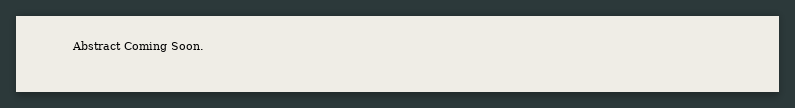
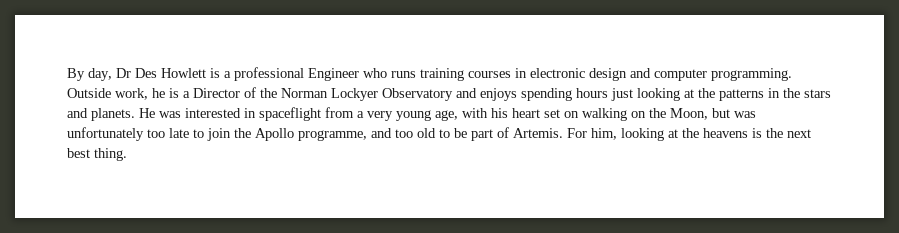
[72,41,204,52] Abstract Coming Soon. -> [67,67,792,81] [67,87,831,101] [67,107,756,121] [67,127,811,141] [67,148,127,161] By day, Dr Des Howlett is a professional Engineer who runs training courses in electronic design and computer programming. Outside work, he is a Director of the Norman Lockyer Observatory and enjoys spending hours just looking at the patterns in the stars and planets. He was interested in spaceflight from a very young age, with his heart set on walking on the Moon, but was unfortunately too late to join the Apollo programme, and too old to be part of Artemis. For him, looking at the heavens is the next best thing.

